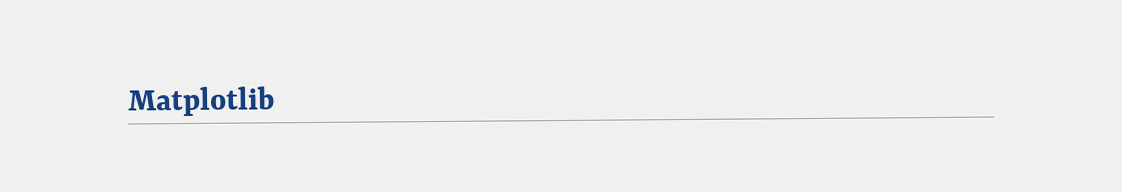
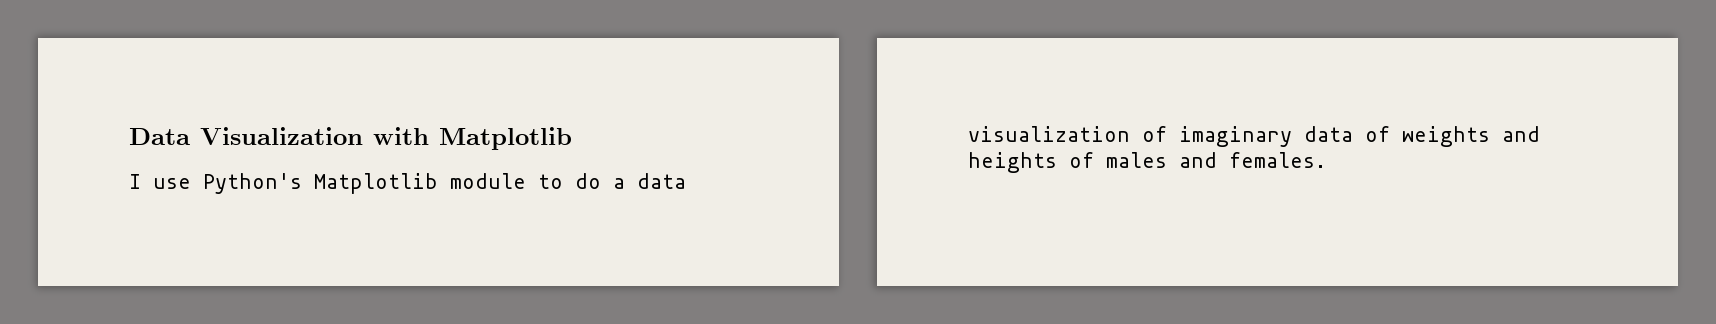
[127,86,275,117] Matplotlib -> [129,127,572,150] [129,173,686,194] [968,126,1540,147] [968,152,1326,173] Data Visualization with Matplotlib // I use Python's Matplotlib module to do a data visualization of imaginary data of weights and heights of males and females.

